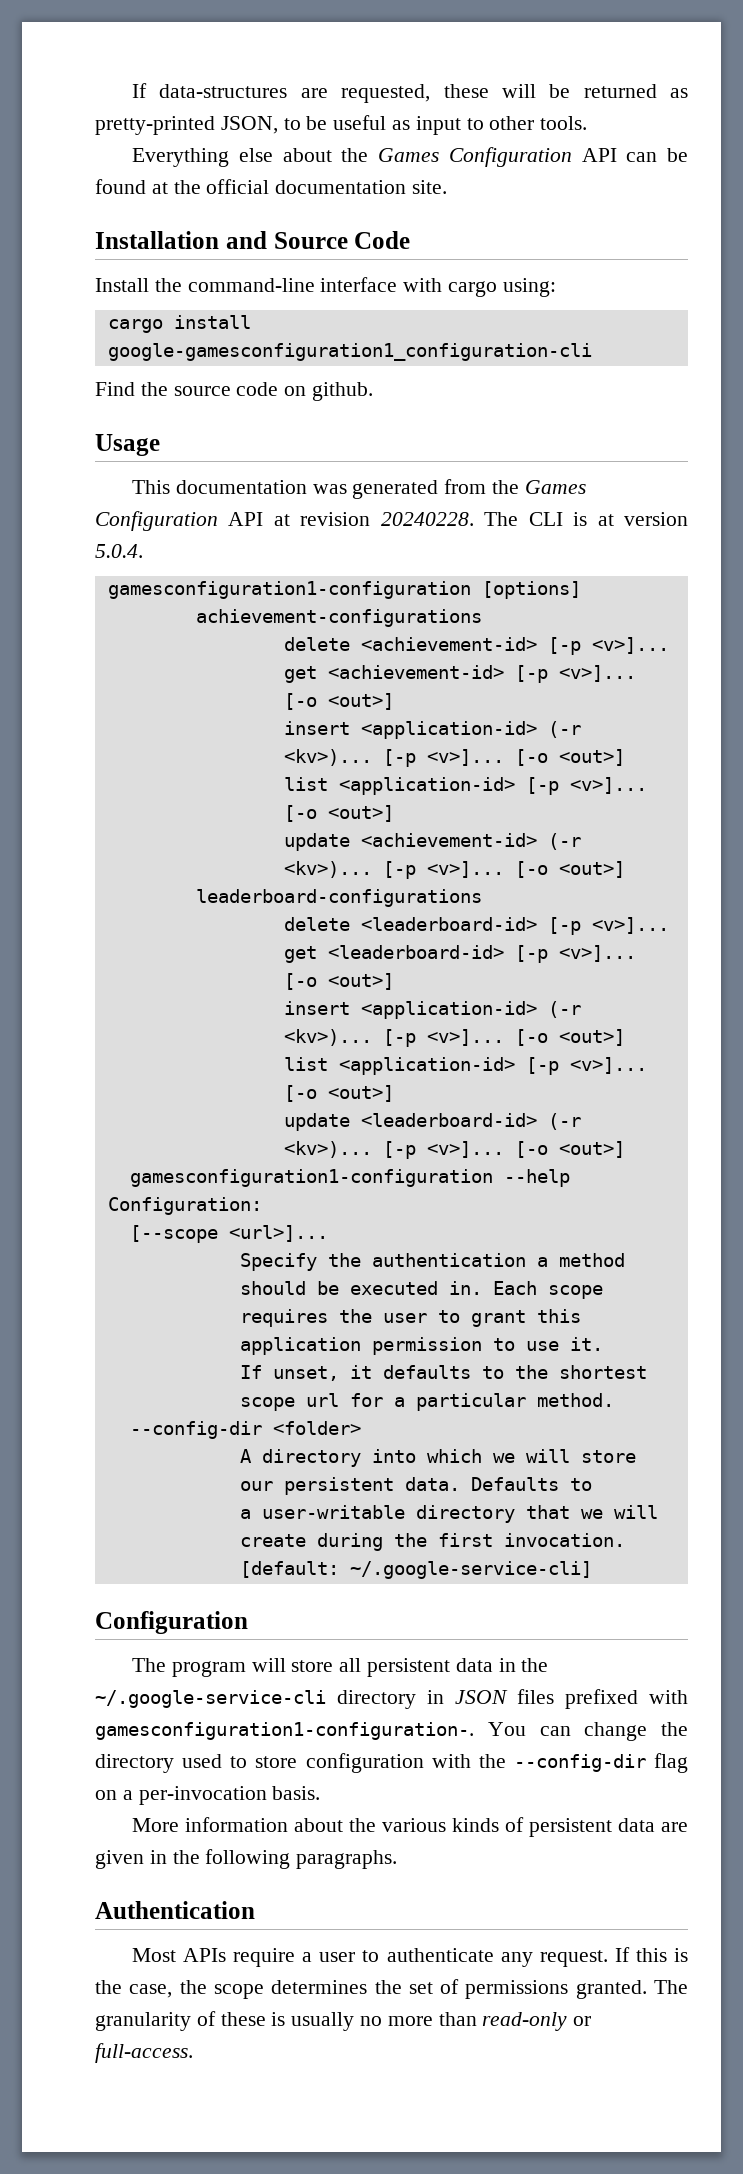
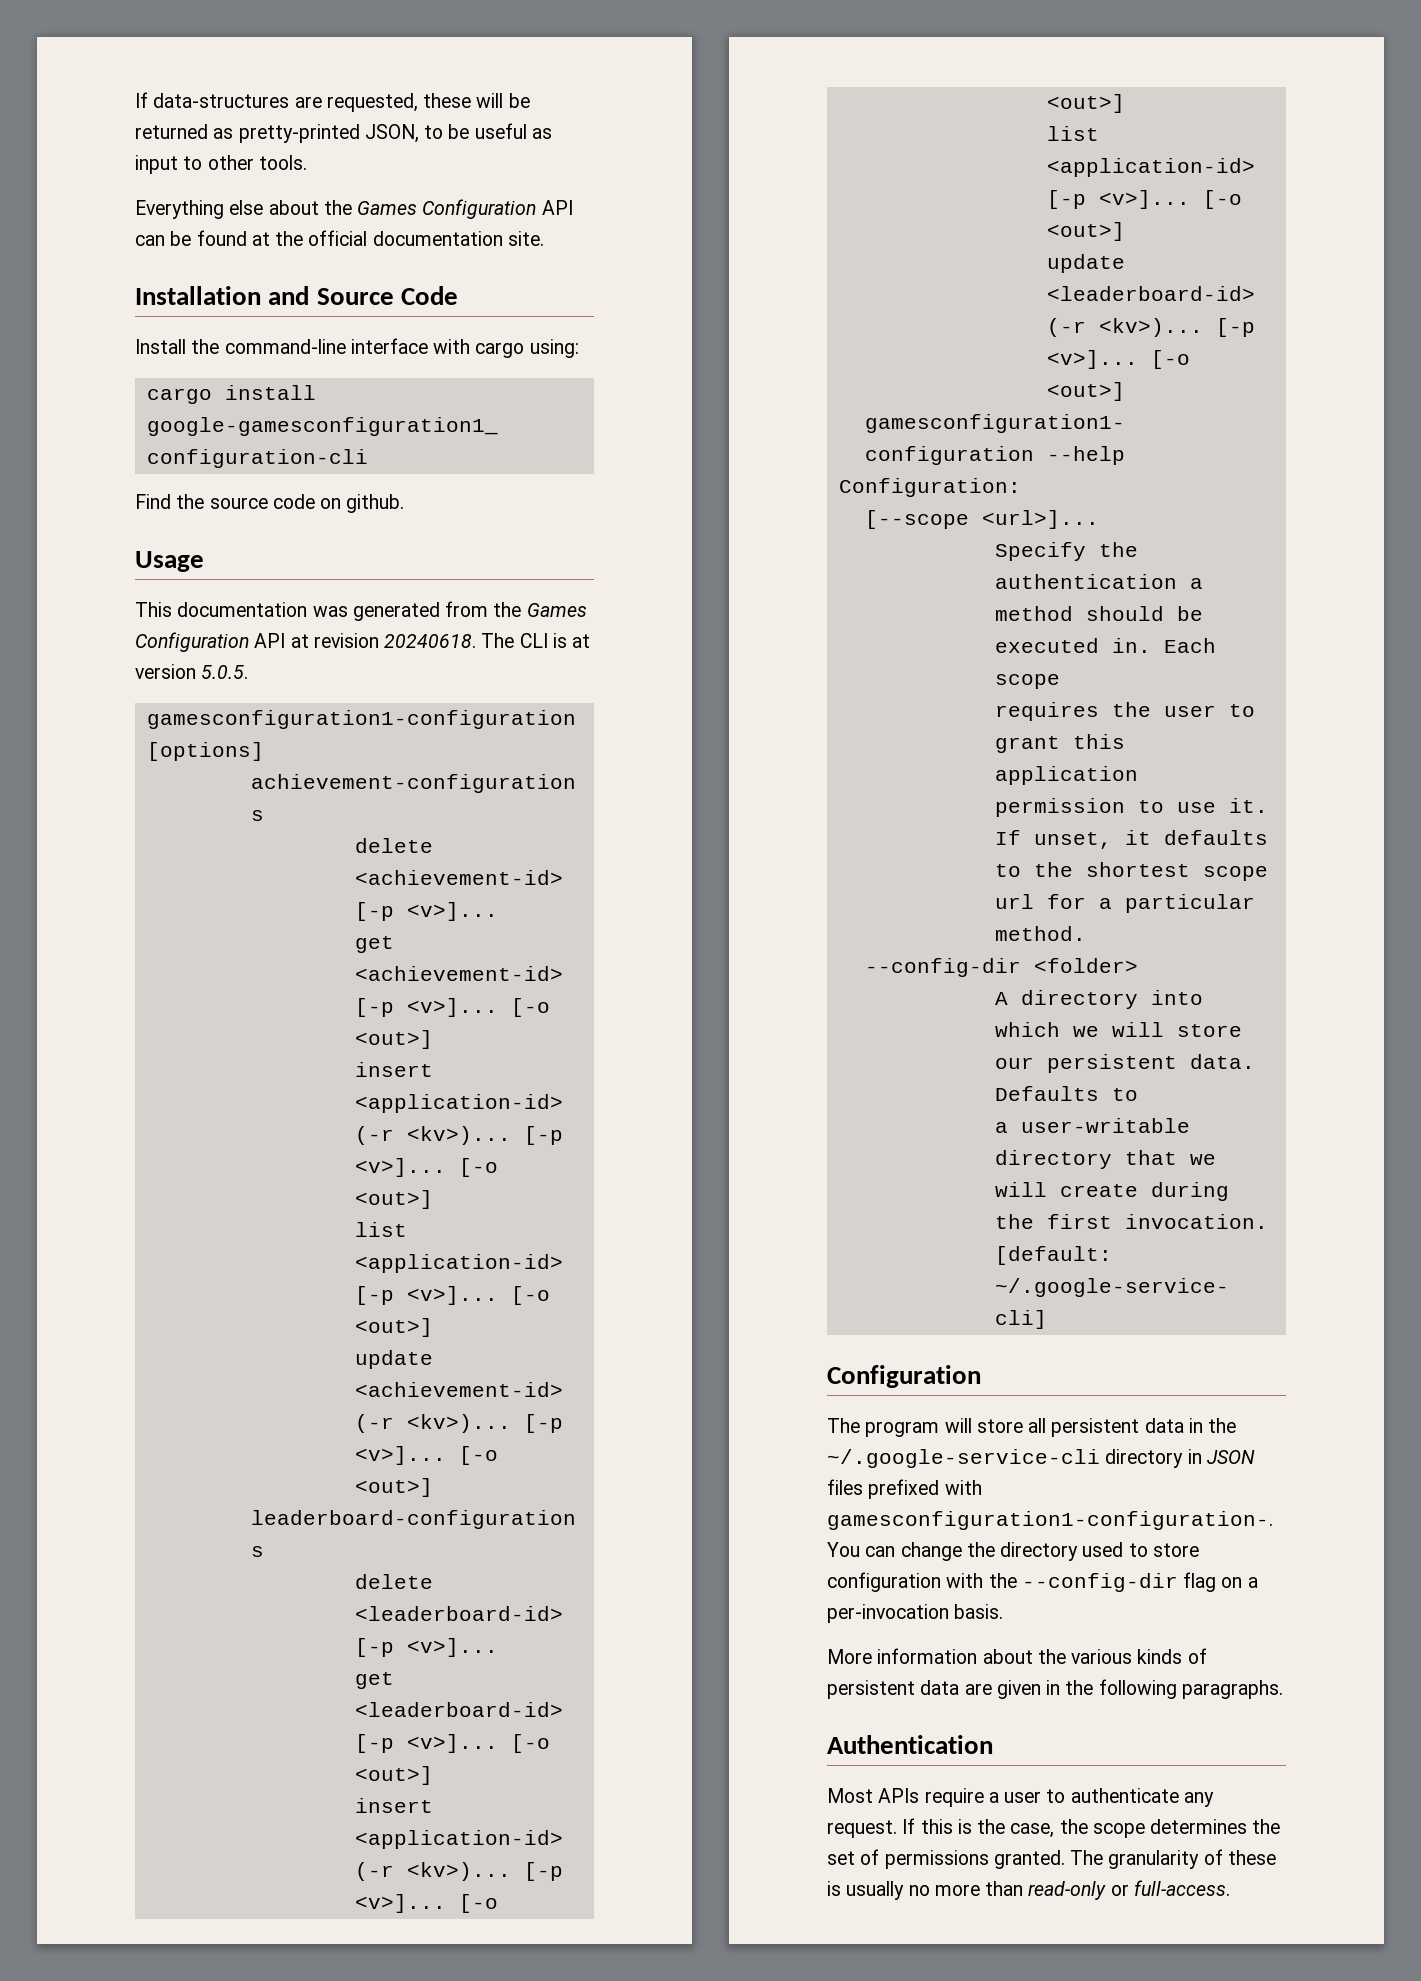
[380,512,474,526] 20240228. -> [384,634,477,648] 20240618.
[95,544,143,558] 5.0.4. -> [201,665,249,679] 5.0.5.

